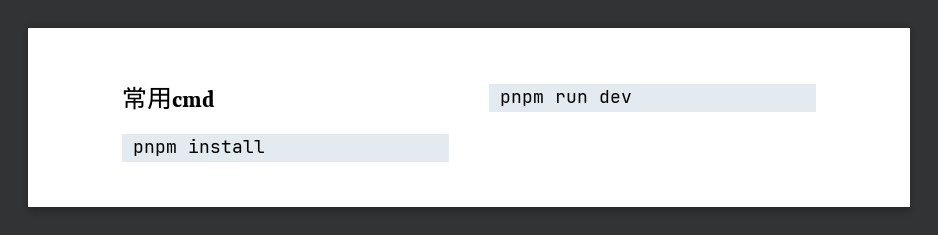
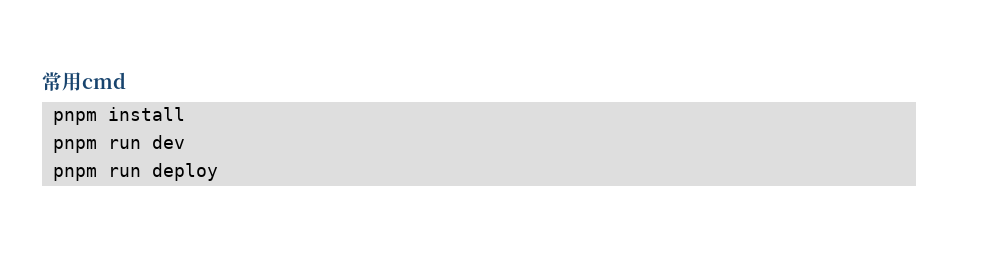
(633, 96) none -> [52,163,218,181] // pnpm run deploy

